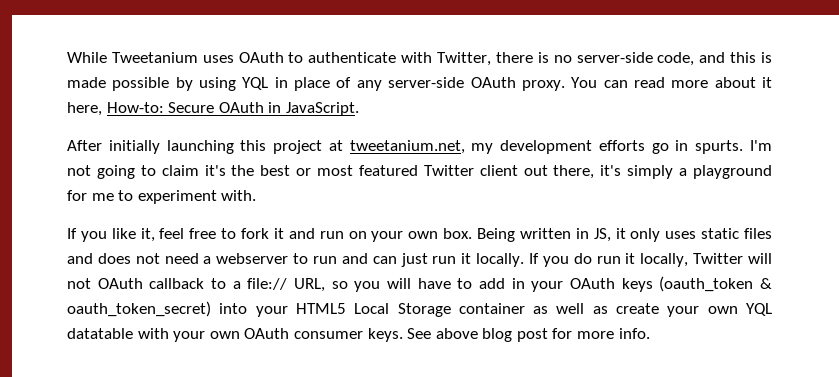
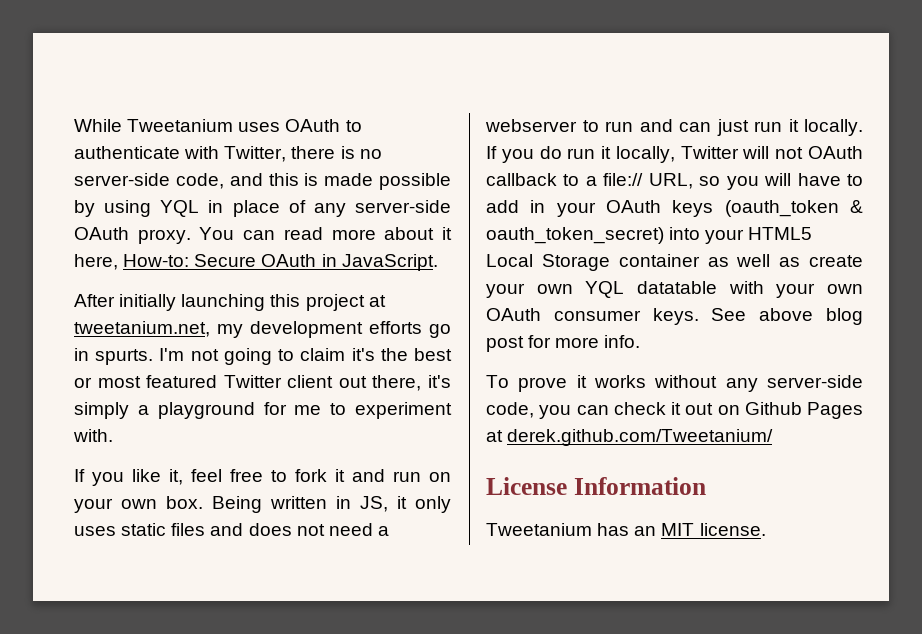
(650, 333) none -> [486,375,863,392] [486,402,863,419] [486,429,774,446] [486,477,706,495] [486,523,766,536] // To prove it works without any server-side code, you can check it out on Github Pages at derek.github.com/Tweetanium/ // License Information // Tweetanium has an MIT license.

